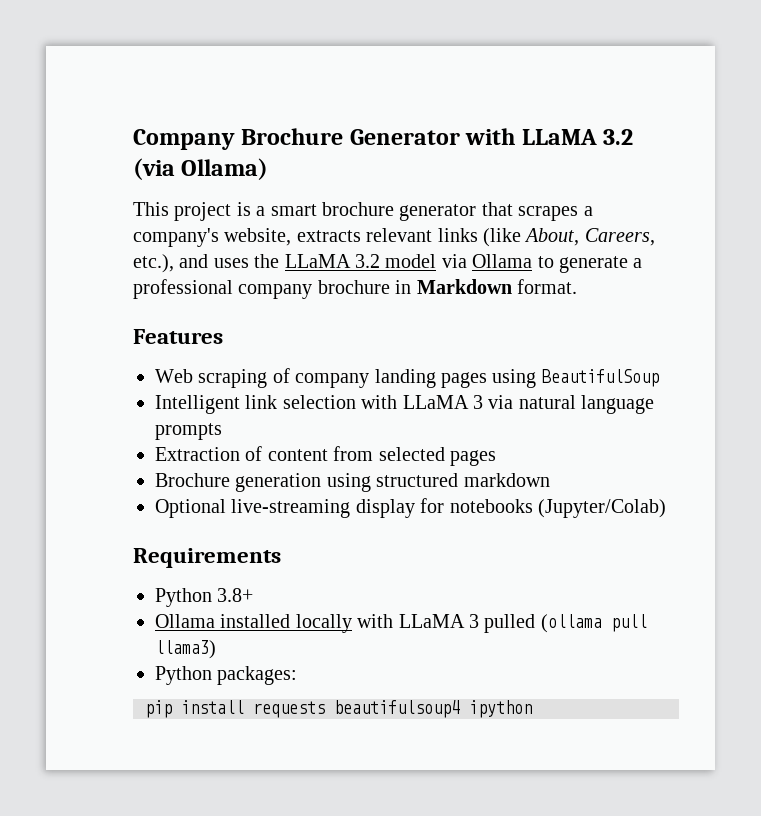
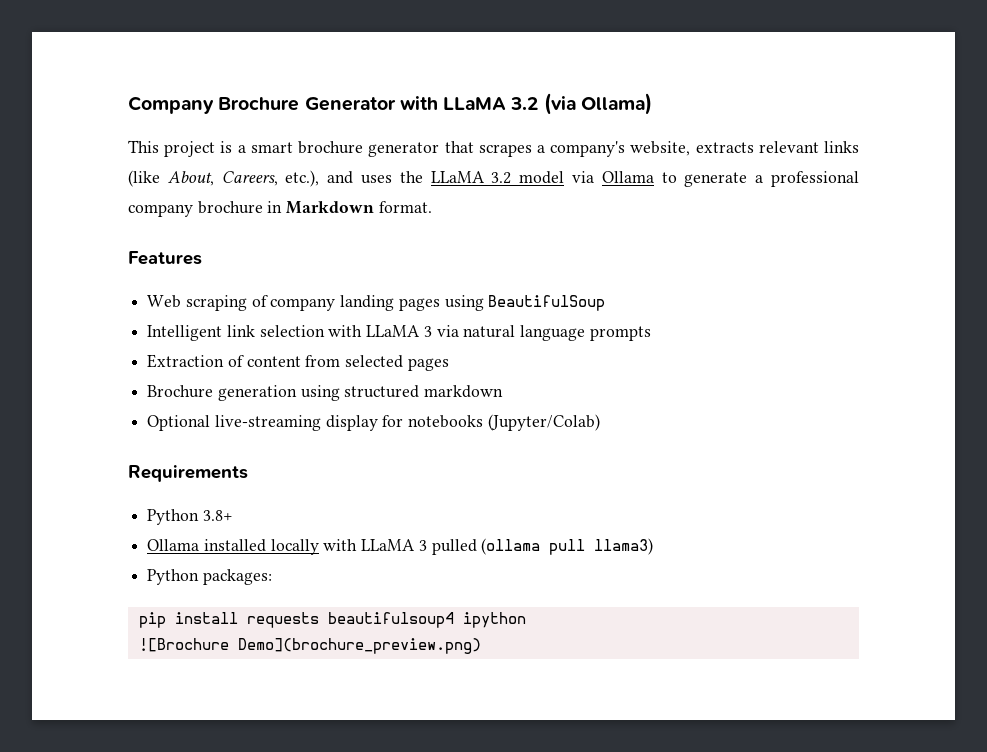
(532, 709) none -> [138,638,481,654] // ![Brochure Demo](brochure_preview.png)

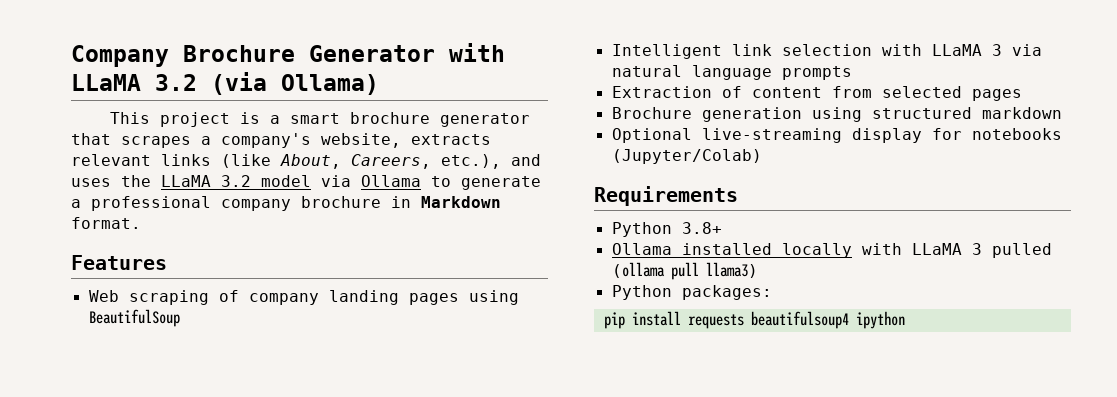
[138,638,481,654] // ![Brochure Demo](brochure_preview.png) -> (905, 320) none

